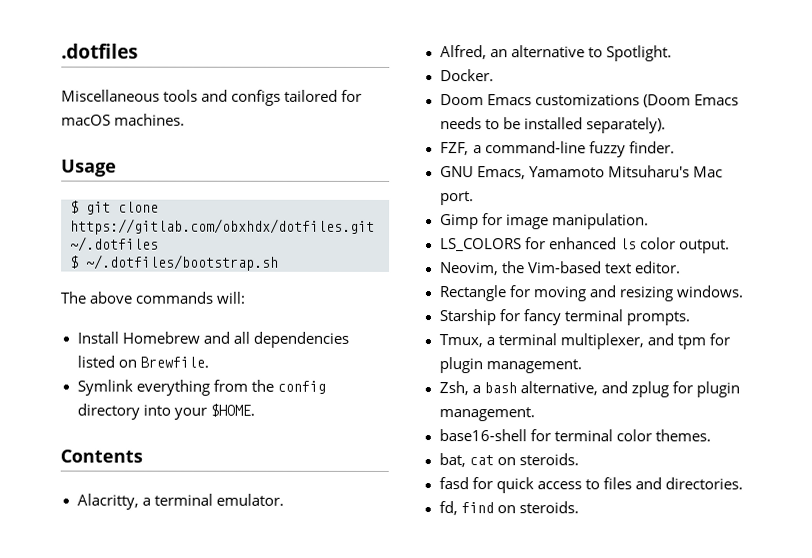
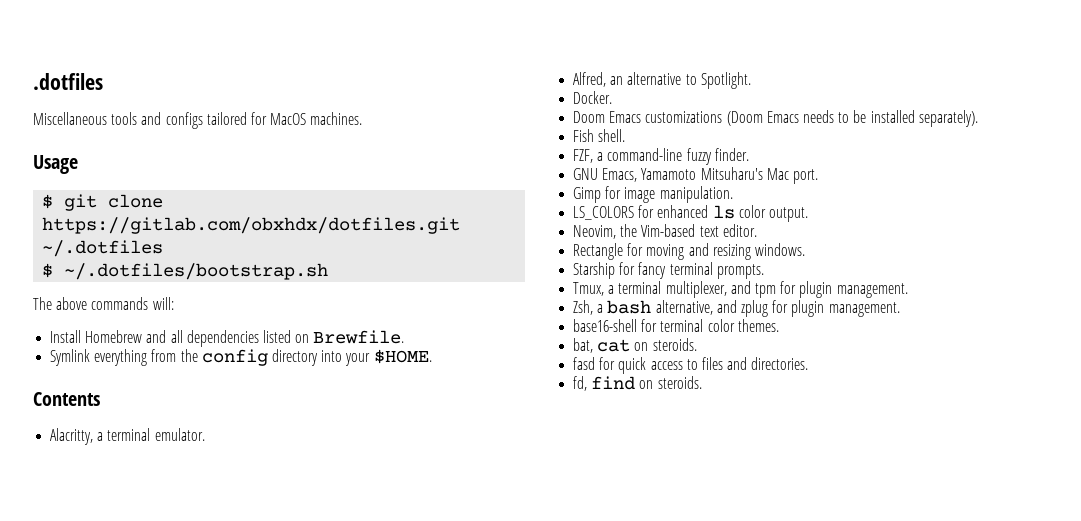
[61,114,111,126] macOS -> [270,113,307,125] MacOS
(666, 125) none -> [573,129,626,142] // Fish shell.

